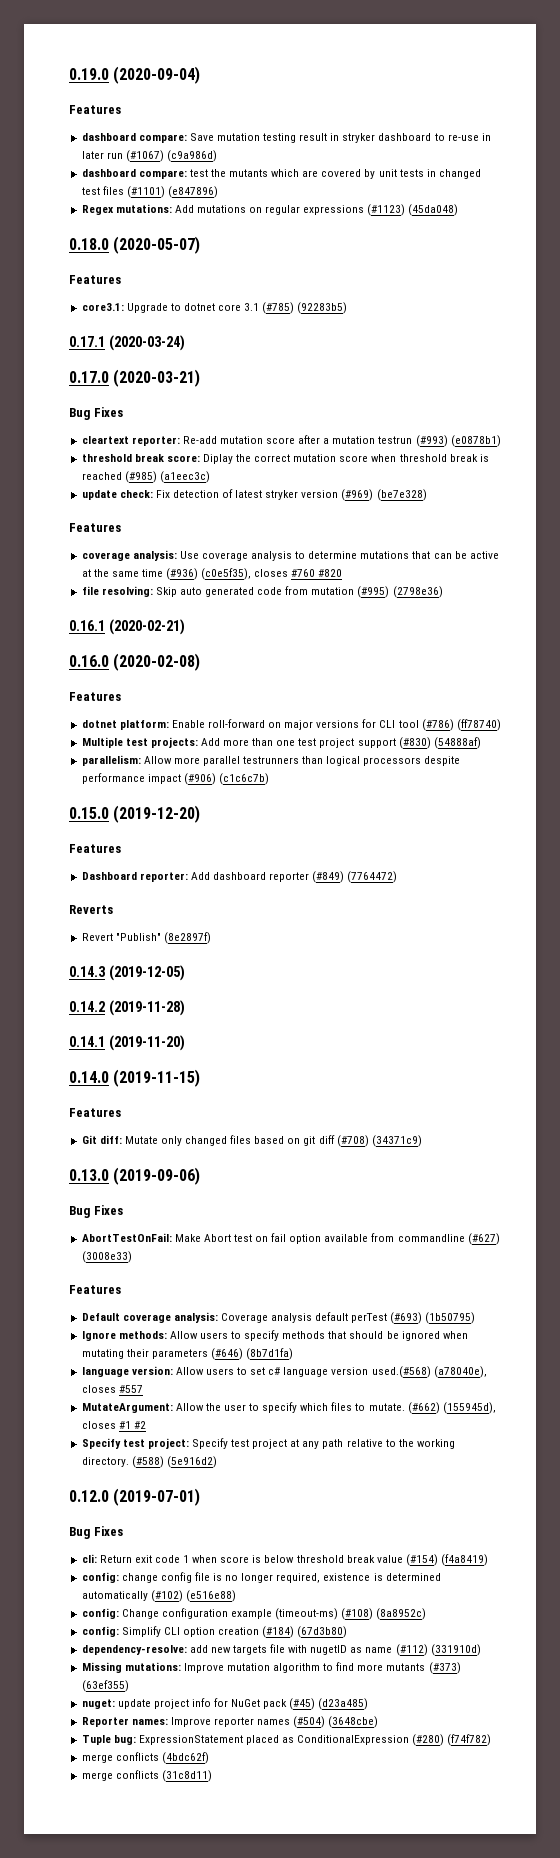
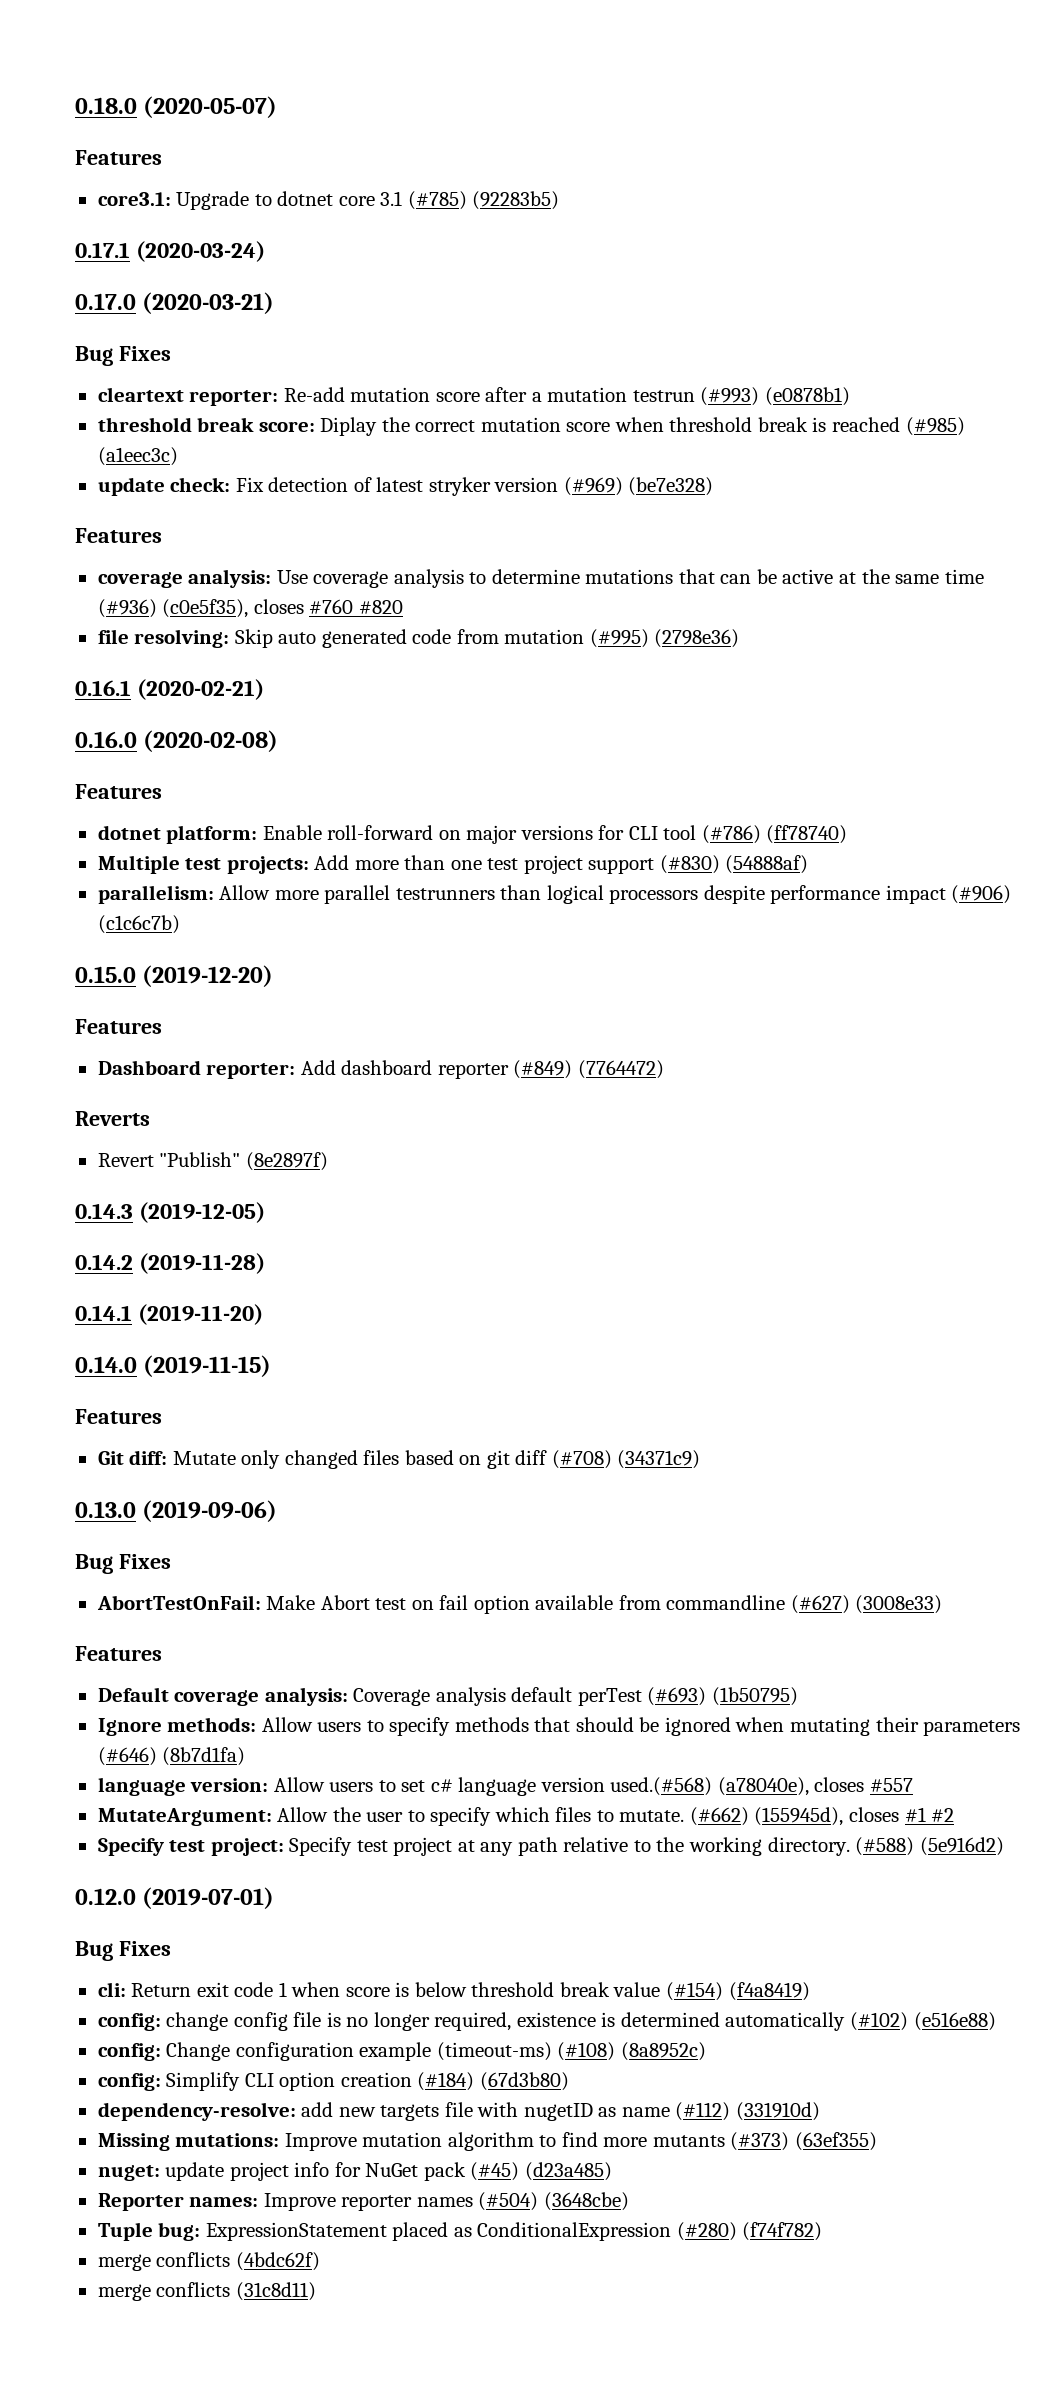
[69,66,201,84] [69,105,121,114] [81,133,491,143] [81,150,217,162] [81,169,481,179] [81,186,218,198] [81,204,459,216] 0.19.0 (2020-09-04) // Features // dashboard compare: Save mutation testing result in stryker dashboard to re-use in later run (#1067) (c9a986d) // dashboard compare: test the mutants which are covered by unit tests in changed test files (#1101) (e847896) // Regex mutations: Add mutations on regular expressions (#1123) (45da048) // -> (75, 105) none

